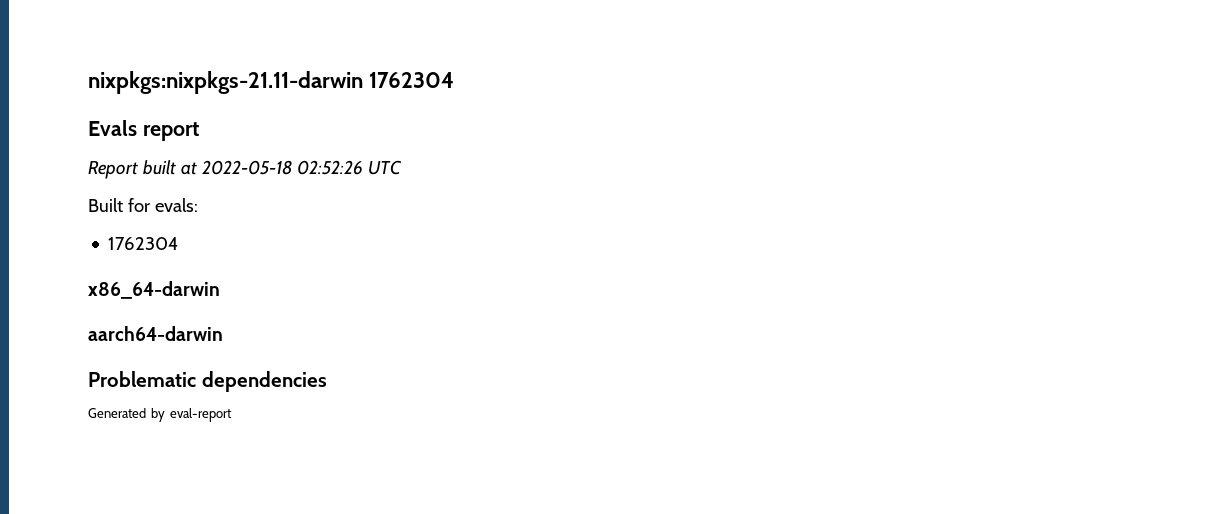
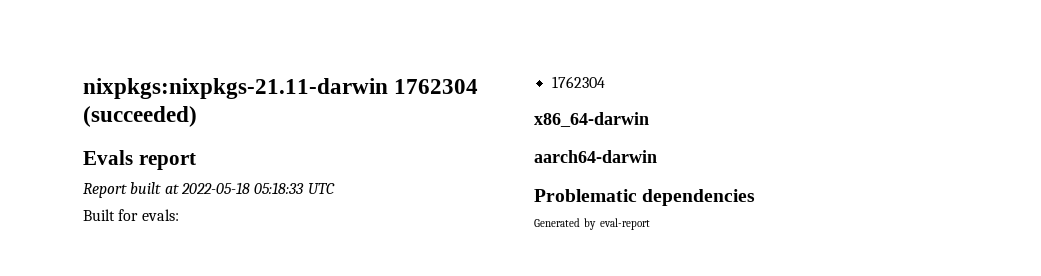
(455, 80) none -> [83,106,197,127] (succeeded)
[296,160,363,175] 02:52:26 -> [254,182,305,194] 05:18:33

